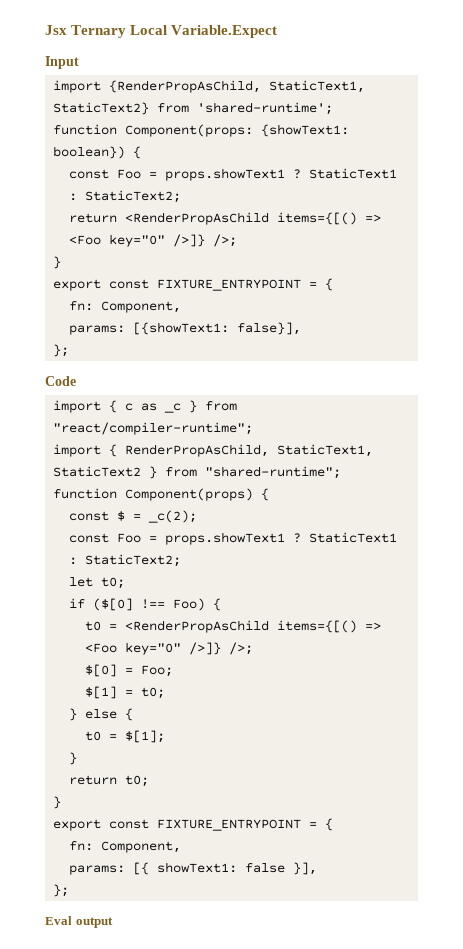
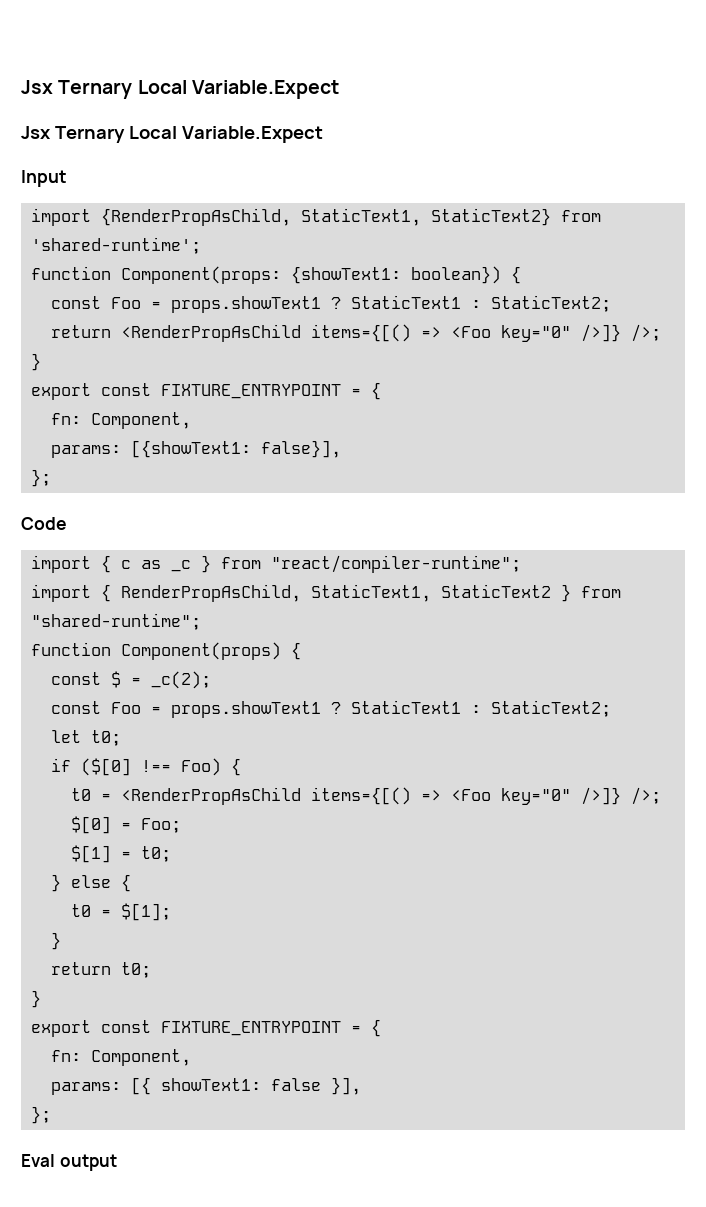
[45,25,278,38] Jsx Ternary Local Variable.Expect -> [21,80,339,99] [21,126,323,143] Jsx Ternary Local Variable.Expect // Jsx Ternary Local Variable.Expect

